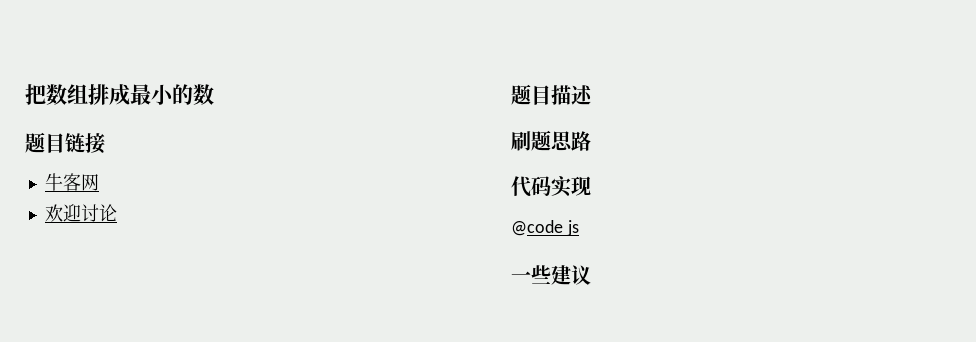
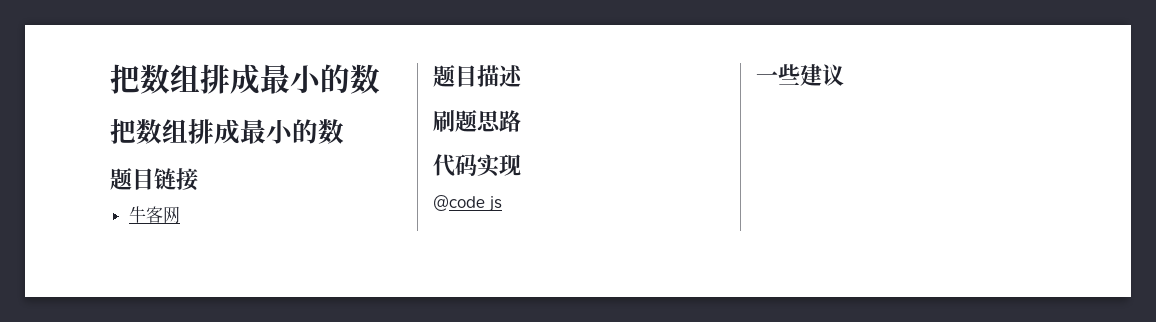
[25,84,214,106] 把数组排成最小的数 -> [110,64,380,94] [110,118,344,144] 把数组排成最小的数 // 把数组排成最小的数
[44,204,117,222] // 欢迎讨论 -> (180, 215) none

